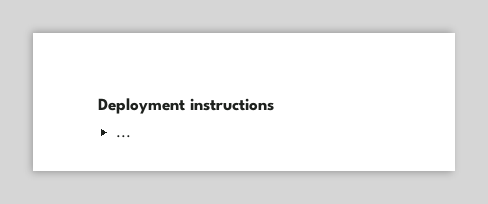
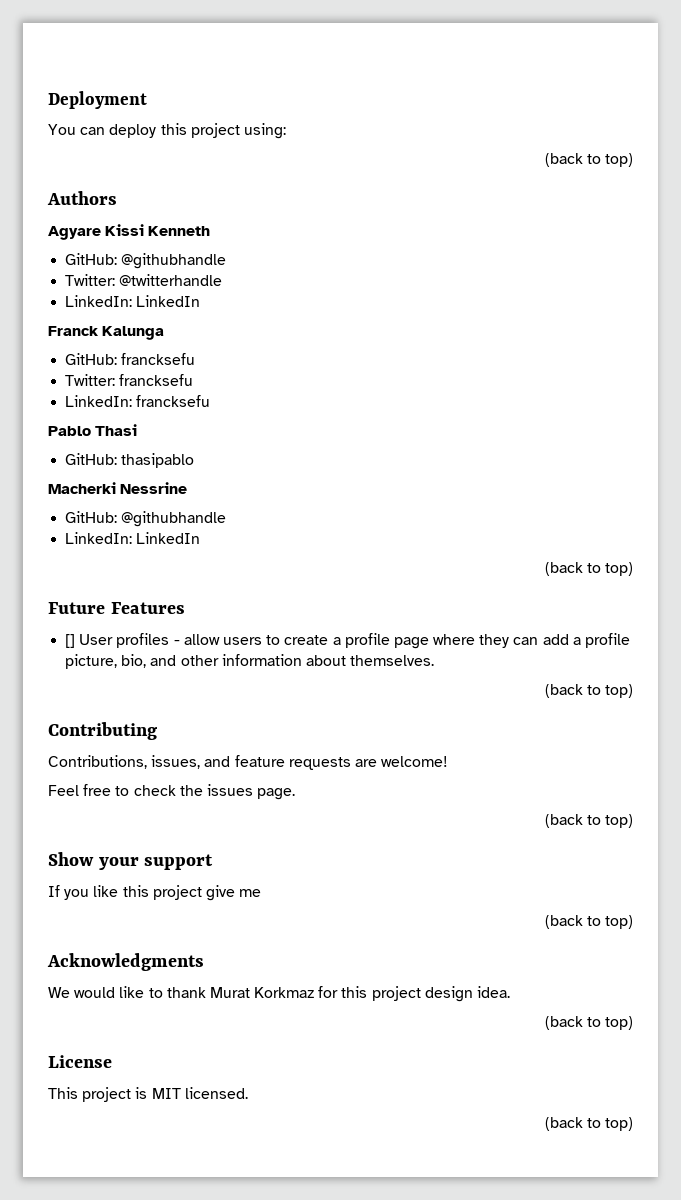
[190,98,274,111] [115,135,131,138] instructions // ... -> [48,123,286,139] [544,153,633,167] [47,191,117,205] [48,224,211,240] [65,253,227,269] [65,274,223,286] [65,295,201,307] [48,326,165,340] [65,353,196,365] [65,374,194,386] [65,395,211,407] [48,424,138,436] [65,453,195,468] [48,482,188,494] [65,511,227,527] [65,532,201,544] [544,562,633,576] [48,602,185,614] [65,633,631,649] [65,654,435,669] [544,684,633,698] [48,722,157,740] [48,755,449,770] [48,784,296,800] [544,814,633,828] [48,852,214,870] [48,885,262,901] [544,915,633,929] [47,953,204,971] [48,986,511,1002] [544,1016,633,1030] [48,1055,112,1068] [48,1087,248,1102] [544,1117,633,1131] // You can deploy this project using: // (back to top) // Authors // Agyare Kissi Kenneth // GitHub: @githubhandle // Twitter: @twitterhandle // LinkedIn: LinkedIn // Franck Kalunga // GitHub: francksefu // Twitter: francksefu // LinkedIn: francksefu // Pablo Thasi // GitHub: thasipablo // Macherki Nessrine // GitHub: @githubhandle // LinkedIn: LinkedIn // (back to top) // Future Features // [] User profiles - allow users to create a profile page where they can add a profile picture, bio, and other information about themselves. // (back to top) // Contributing // Contributions, issues, and feature requests are welcome! // Feel free to check the issues page. // (back to top) // Show your support // If you like this project give me // (back to top) // Acknowledgments // We would like to thank Murat Korkmaz for this project design idea. // (back to top) // License // This project is MIT licensed. // (back to top)

